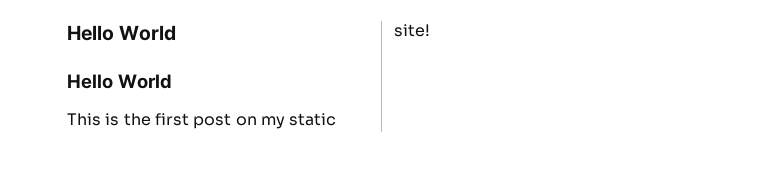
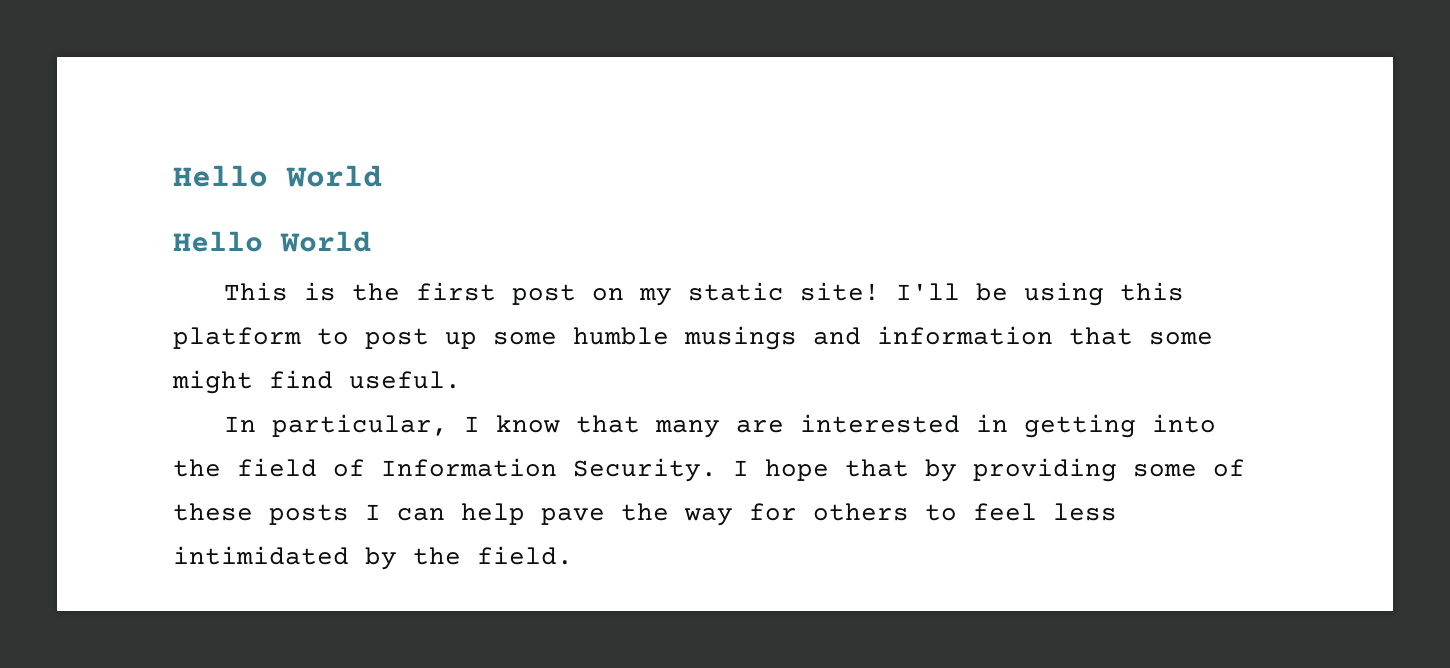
(430, 30) none -> [895,282,1184,306] [173,326,1213,350] [172,370,461,394] [223,414,1216,438] [173,458,1245,482] [173,503,1117,526] [173,546,573,570] I'll be using this platform to post up some humble musings and information that some might find useful. // In particular, I know that many are interested in getting into the field of Information Security. I hope that by providing some of these posts I can help pave the way for others to feel less intimidated by the field.

